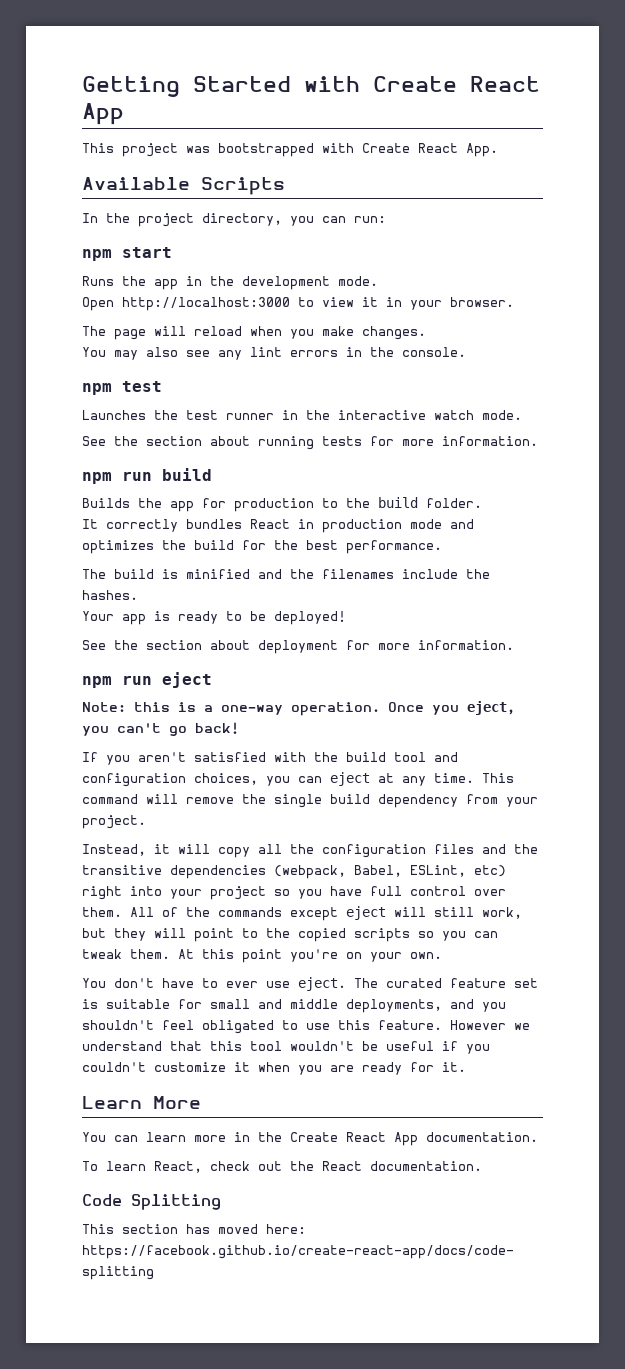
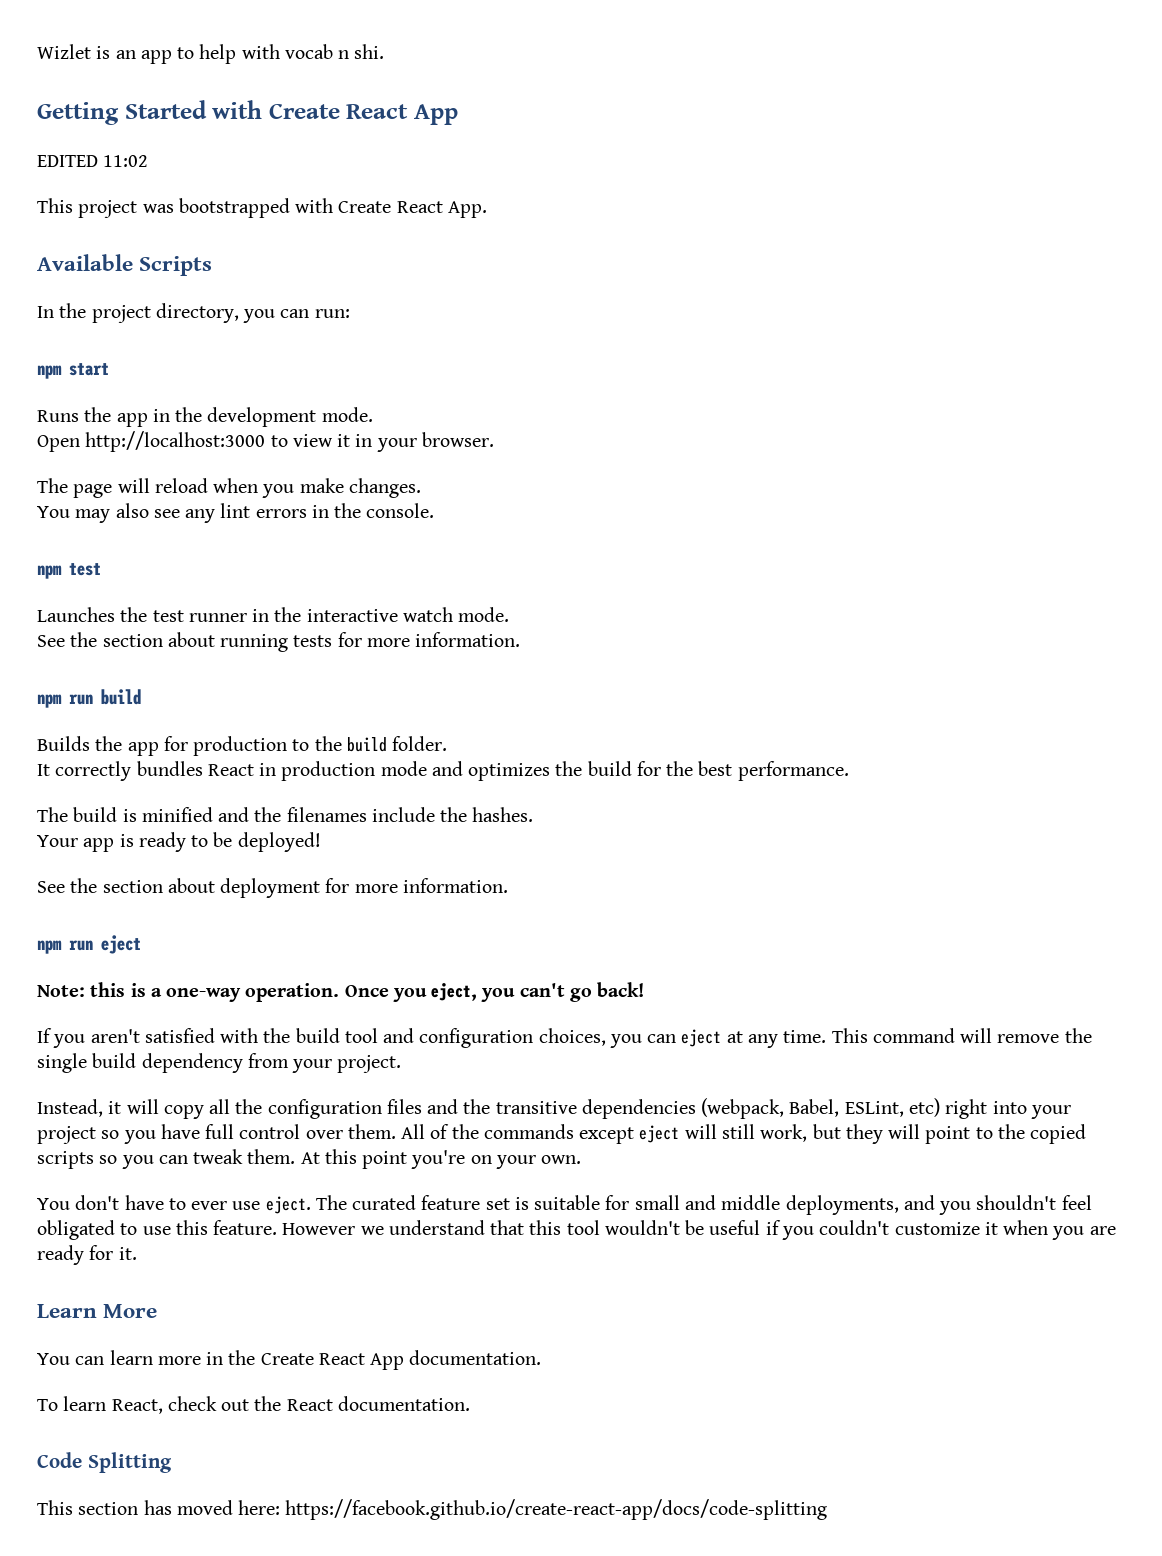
(82, 86) none -> [37,44,385,64] Wizlet is an app to help with vocab n shi. //
(124, 114) none -> [37,155,149,167] // EDITED 11:02

